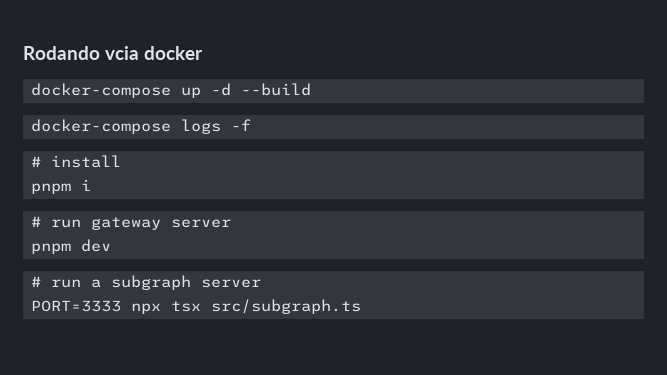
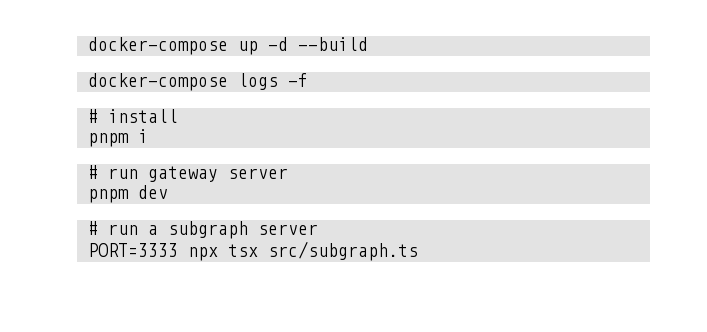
[23,46,204,60] Rodando vcia docker // -> (87, 46) none

